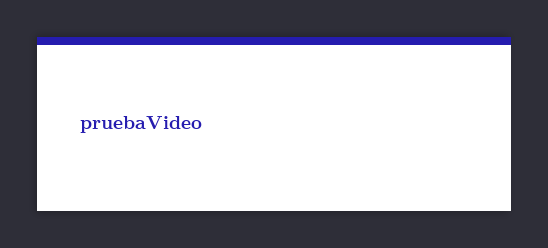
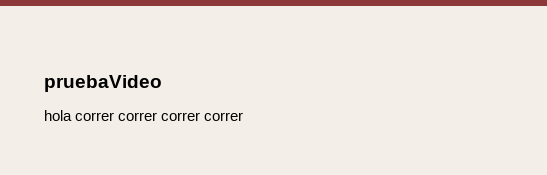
(202, 124) none -> [44,110,244,121] // hola correr correr correr correr

